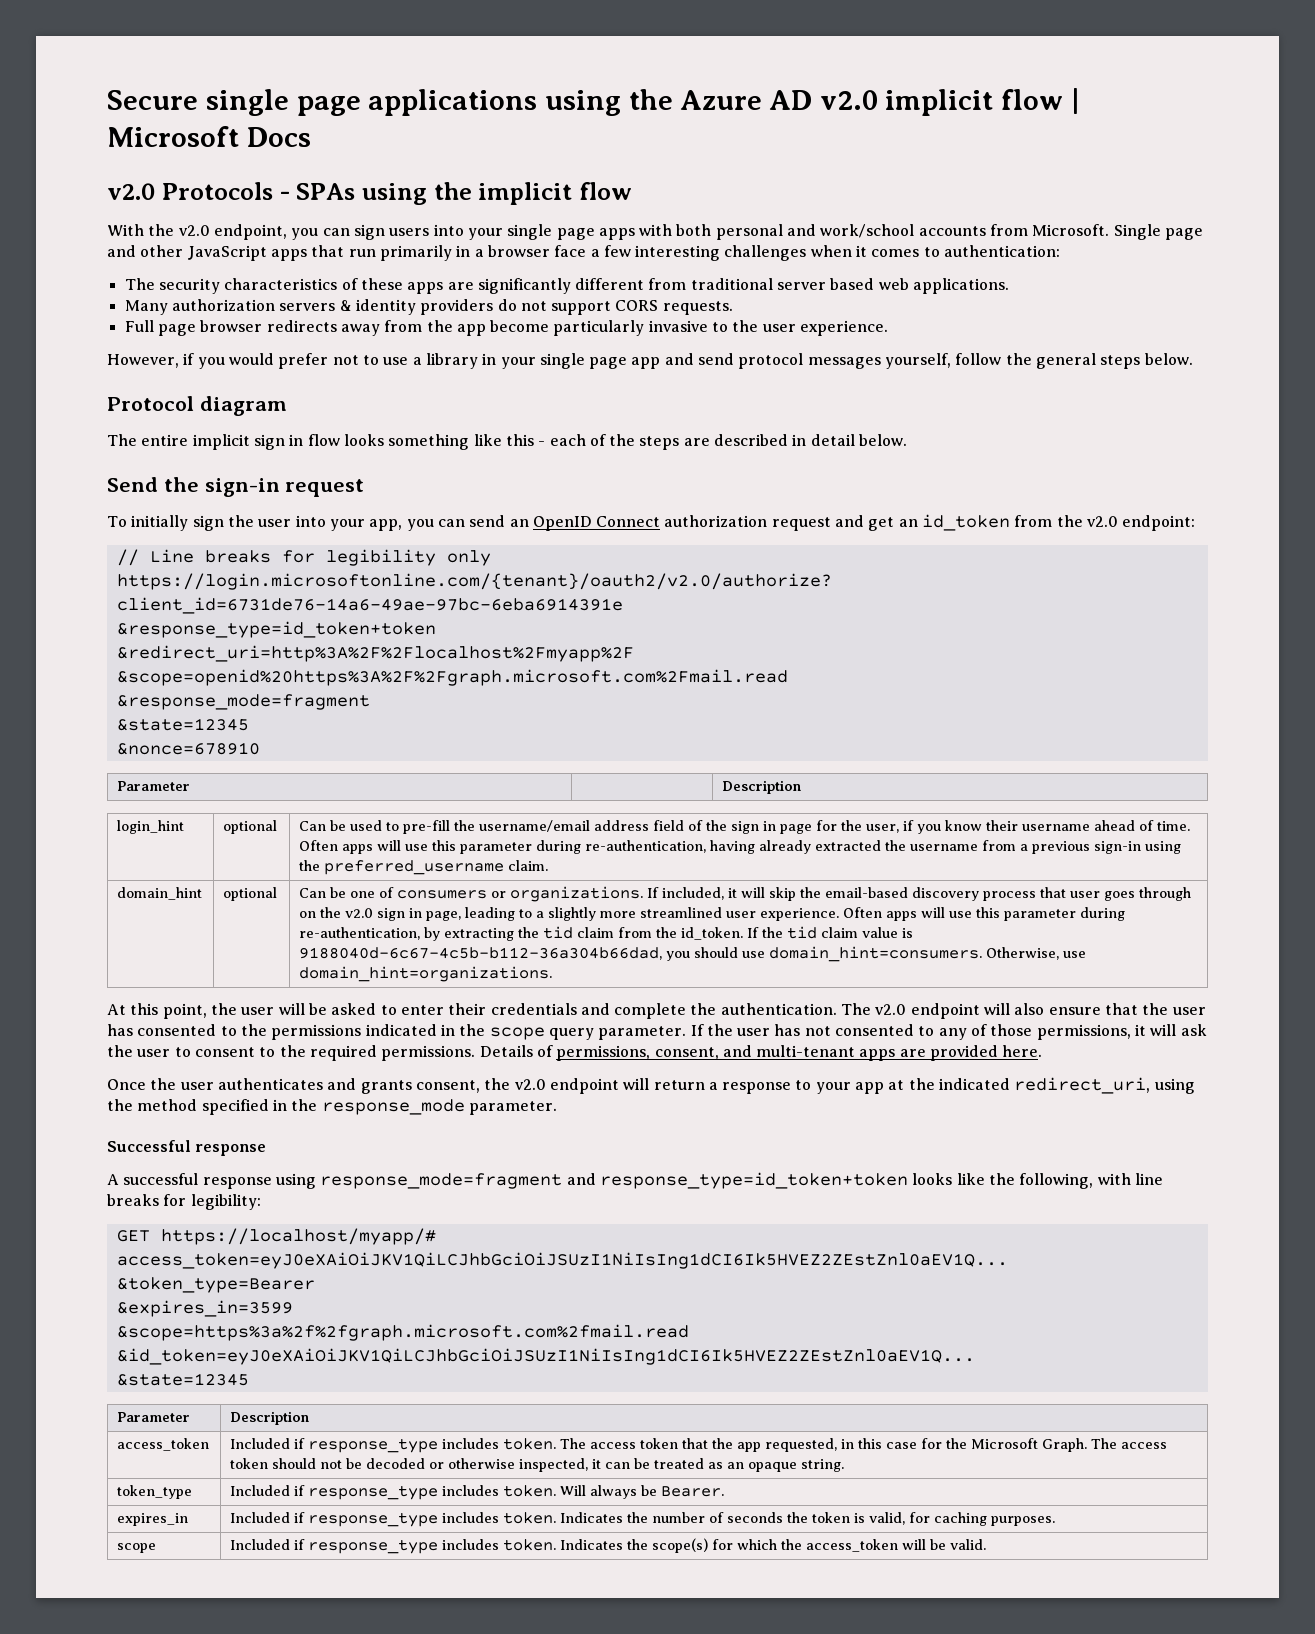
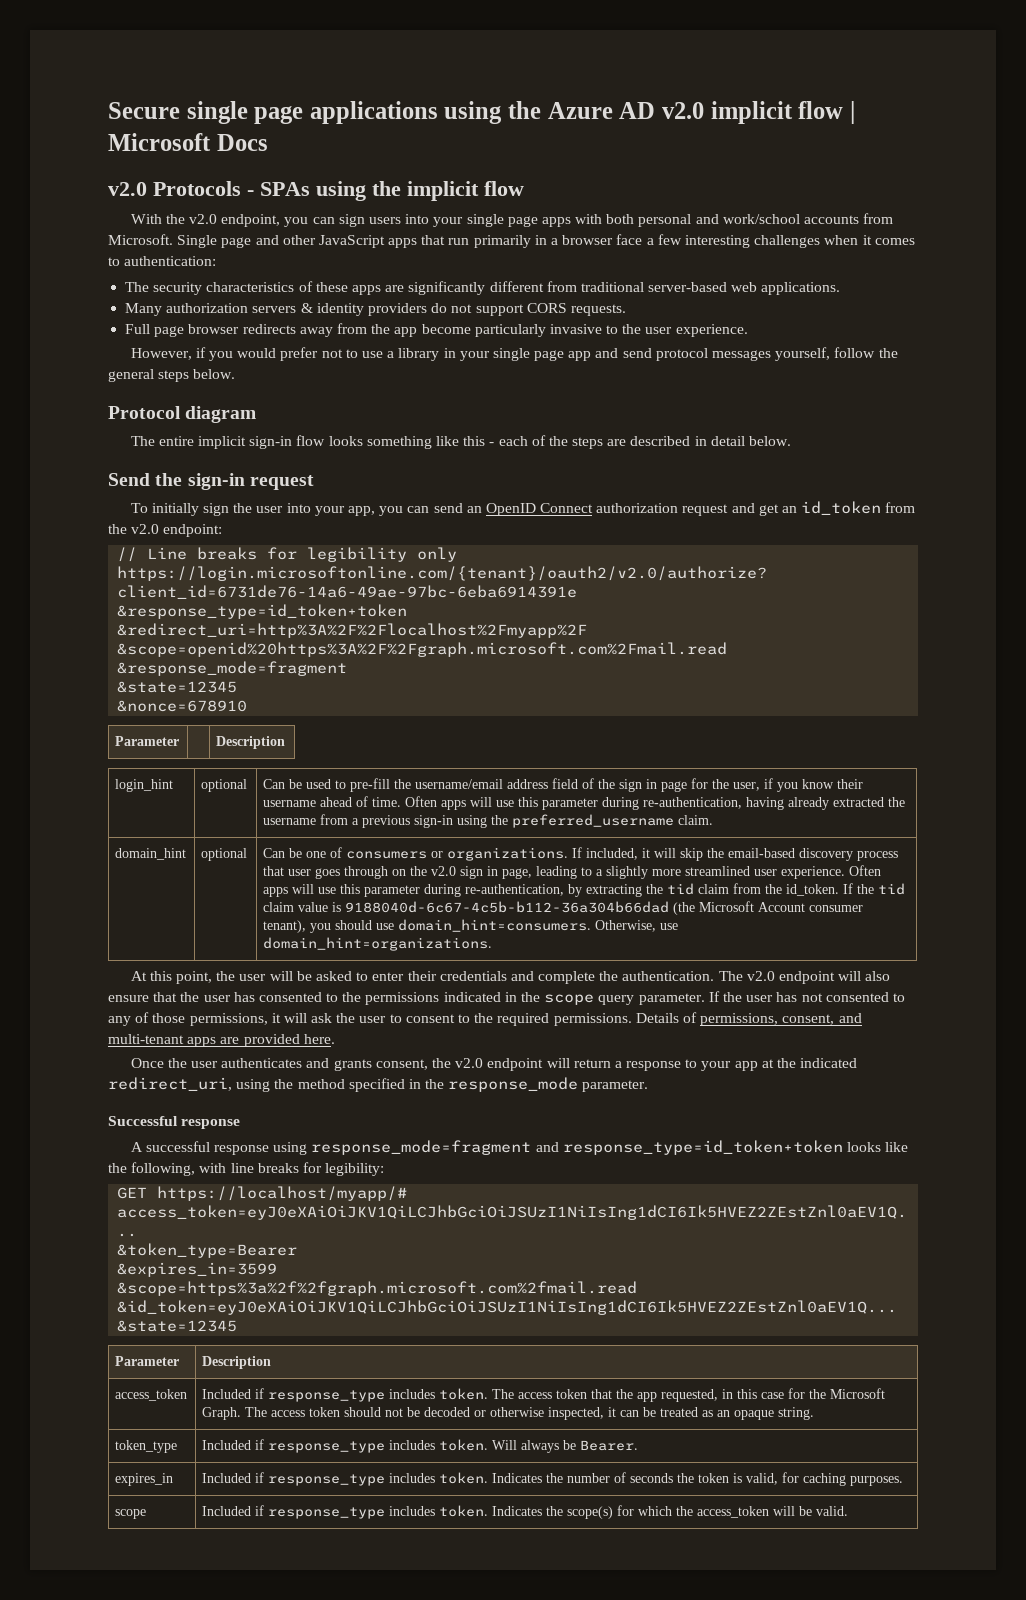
[777,278,875,290] server based -> [648,282,728,292] server-based
[253,434,304,450] sign in -> [249,436,293,449] sign-in
[299,947,663,960] 9188040d-6c67-4c5b-b112-36a304b66dad, -> [345,901,864,915] [263,920,307,933] 9188040d-6c67-4c5b-b112-36a304b66dad (the Microsoft Account consumer tenant),

